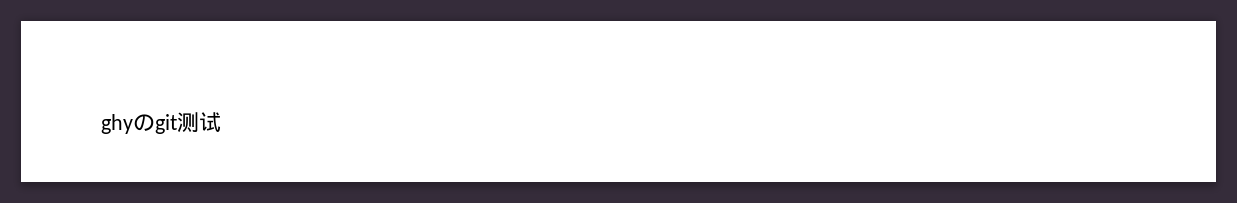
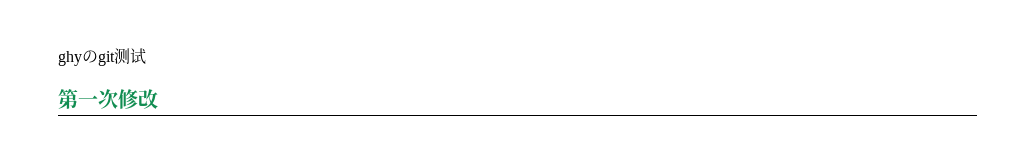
(221, 122) none -> [58,89,158,109] // 第一次修改

